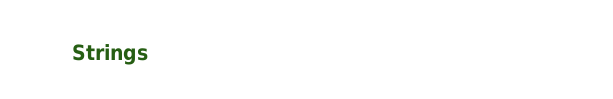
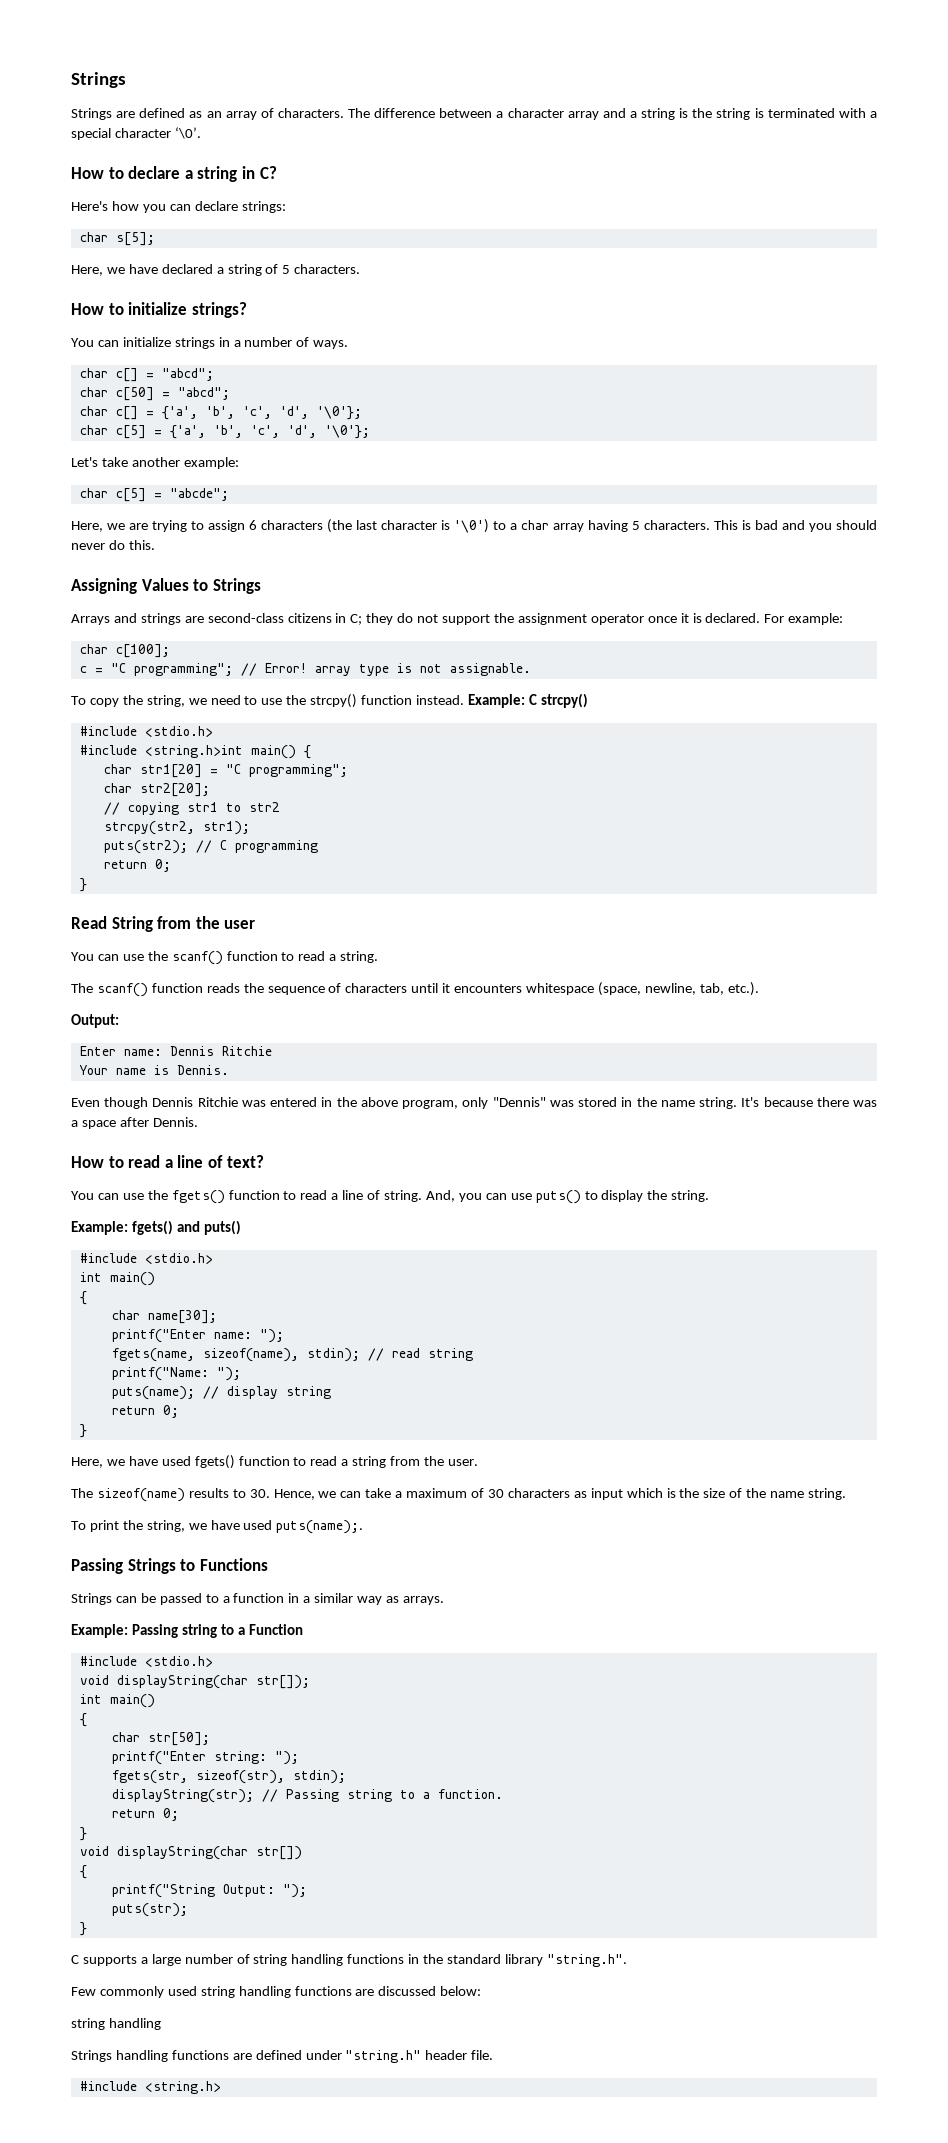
[72,44,148,65] Strings -> [71,72,126,88] [71,108,878,120] [71,127,201,140] [71,166,277,182] [71,201,286,213] [79,232,155,246] [71,264,361,276] [71,302,247,318] [71,337,349,349] [79,368,214,382] [79,387,230,401] [79,406,362,420] [79,425,370,439] [71,457,239,469] [79,488,229,502] [71,519,877,533] [71,540,155,550] [71,578,261,594] [71,613,844,625] [79,644,170,658] [79,663,531,676] [71,693,588,708] [79,726,213,737] [79,745,311,759] [103,764,348,778] [103,783,210,797] [103,802,280,815] [103,821,250,835] [103,840,318,854] [103,859,171,872] [79,878,87,892] [71,916,256,932] [71,951,379,965] [71,982,759,997] [71,1014,119,1028] [79,1046,272,1056] [78,1065,229,1075] [71,1097,877,1109] [71,1117,198,1129] [71,1155,264,1168] [71,1190,710,1204] [71,1220,241,1235] [79,1253,213,1264] [79,1272,155,1286] [79,1291,87,1305] [111,1310,217,1324] [111,1329,284,1343] [111,1348,473,1362] [111,1367,241,1381] [111,1386,331,1400] [111,1405,179,1418] [79,1424,87,1438] [71,1455,478,1469] [71,1488,847,1502] [71,1520,364,1534] [71,1558,268,1574] [71,1593,444,1605] [71,1624,303,1638] [79,1656,213,1667] [79,1675,310,1689] [79,1694,155,1708] [79,1713,87,1727] [111,1732,210,1746] [111,1751,299,1765] [111,1770,346,1784] [111,1789,503,1803] [111,1808,179,1821] [79,1827,87,1841] [79,1846,302,1860] [79,1865,87,1879] [111,1884,307,1898] [111,1903,188,1917] [79,1922,87,1936] [71,1954,627,1967] [71,1986,482,1998] [71,2018,161,2030] [71,2050,494,2063] [79,2081,221,2094] Strings // Strings are defined as an array of characters. The difference between a character array and a string is the string is terminated with a special character ‘\0’. // How to declare a string in C? // Here's how you can declare strings: // char s[5]; // Here, we have declared a string of 5 characters. // How to initialize strings? // You can initialize strings in a number of ways. // char c[] = "abcd"; // char c[50] = "abcd"; // char c[] = {'a', 'b', 'c', 'd', '\0'}; // char c[5] = {'a', 'b', 'c', 'd', '\0'}; // Let's take another example: // char c[5] = "abcde"; // Here, we are trying to assign 6 characters (the last character is '\0') to a char array having 5 characters. This is bad and you should never do this. // Assigning Values to Strings // Arrays and strings are second-class citizens in C; they do not support the assignment operator once it is declared. For example: // char c[100]; // c = "C programming"; // Error! array type is not assignable. // To copy the string, we need to use the strcpy() function instead. Example: C strcpy() // #include <stdio.h> // #include <string.h>int main() { // char str1[20] = "C programming"; // char str2[20]; // // copying str1 to str2 // strcpy(str2, str1); // puts(str2); // C programming // return 0; // } // Read String from the user // You can use the scanf() function to read a string. // The scanf() function reads the sequence of characters until it encounters whitespace (space, newline, tab, etc.). // Output: // Enter name: Dennis Ritchie // Your name is Dennis. // Even though Dennis Ritchie was entered in the above program, only "Dennis" was stored in the name string. It's because there was a space after Dennis. // How to read a line of text? // You can use the fgets() function to read a line of string. And, you can use puts() to display the string. // Example: fgets() and puts() // #include <stdio.h> // int main() // { // char name[30]; // printf("Enter name: "); // fgets(name, sizeof(name), stdin); // read string // printf("Name: "); // puts(name); // display string // return 0; // } // Here, we have used fgets() function to read a string from the user. // The sizeof(name) results to 30. Hence, we can take a maximum of 30 characters as input which is the size of the name string. // To print the string, we have used puts(name);. // Passing Strings to Functions // Strings can be passed to a function in a similar way as arrays. // Example: Passing string to a Function // #include <stdio.h> // void displayString(char str[]); // int main() // { // char str[50]; // printf("Enter string: "); // fgets(str, sizeof(str), stdin); // displayString(str); // Passing string to a function. // return 0; // } // void displayString(char str[]) // { // printf("String Output: "); // puts(str); // } // C supports a large number of string handling functions in the standard library "string.h". // Few commonly used string handling functions are discussed below: // string handling // Strings handling functions are defined under "string.h" header file. // #include <string.h>

